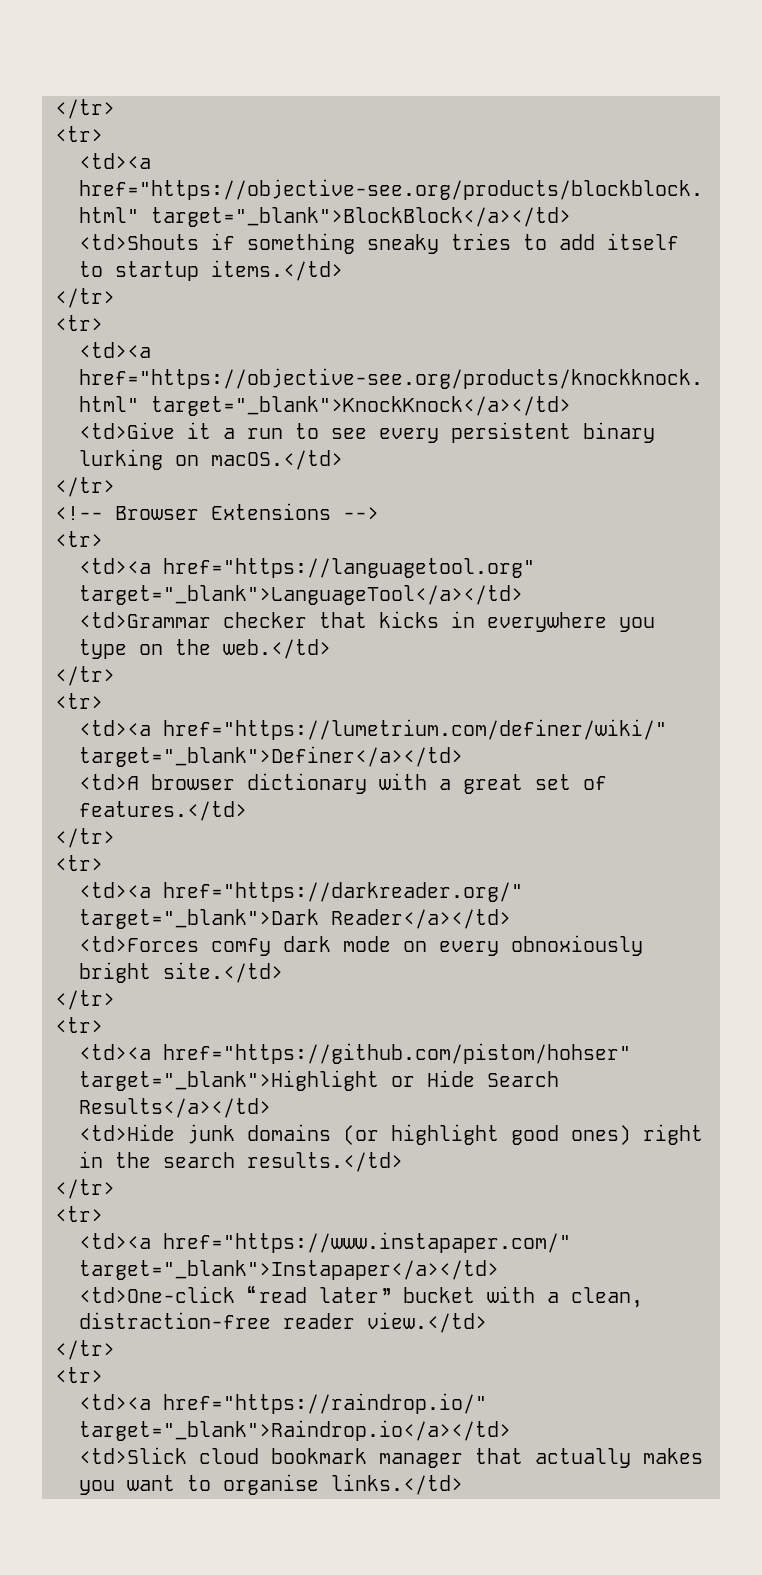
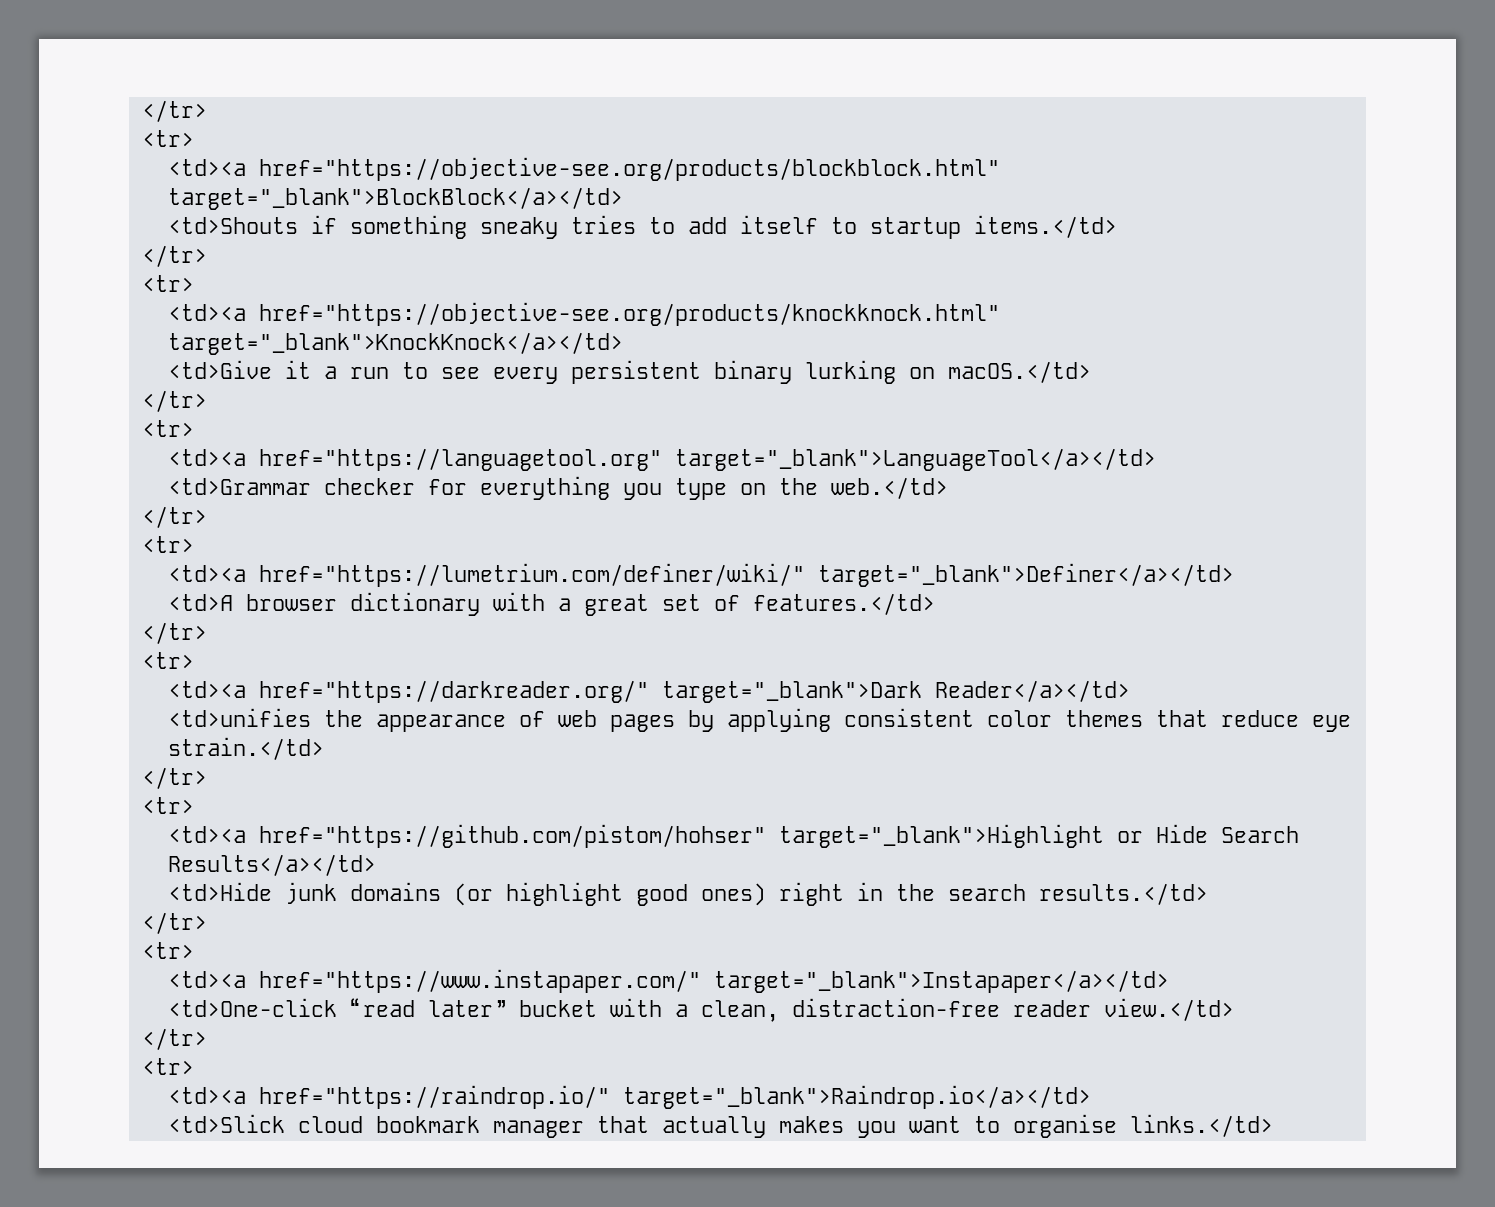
[54,503,379,520] // <!-- Browser Extensions --> -> (207, 401) none
[318,611,607,632] that kicks in everywhere -> [427,476,610,500] for everything
[78,935,643,956] [78,962,283,983] <td>Forces comfy dark mode on every obnoxiously bright site.</td> -> [167,708,1351,732] [167,737,324,760] <td>unifies the appearance of web pages by applying consistent color themes that reduce eye strain.</td>

